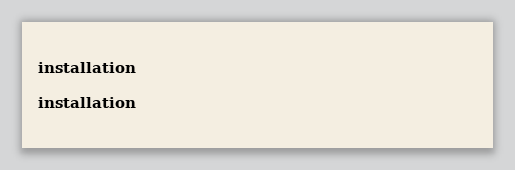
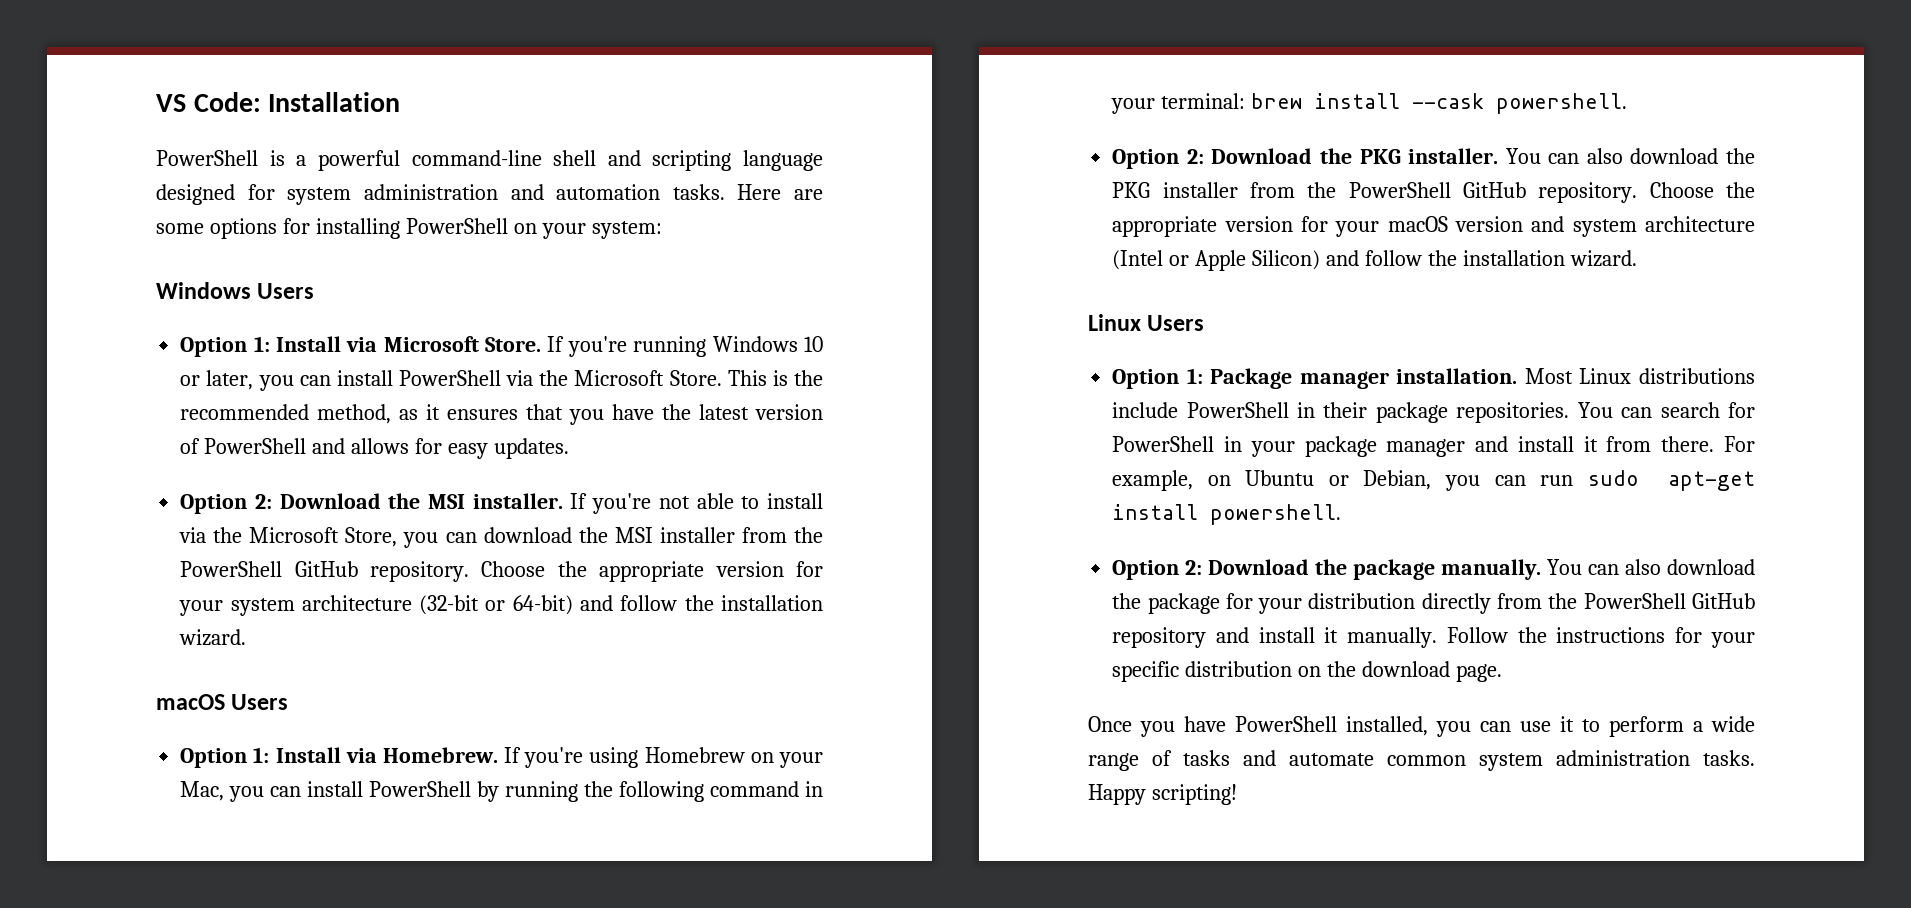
[38,62,136,73] [38,97,136,108] installation // installation -> [156,92,401,112] [156,150,823,171] [156,184,823,205] [156,218,662,239] [156,282,315,299] [180,336,823,357] [180,370,823,391] [180,404,824,425] [180,438,569,459] [180,493,823,514] [179,527,823,548] [180,561,823,582] [179,595,824,616] [179,629,247,646] [156,694,289,710] [180,747,823,768] [180,781,824,802] [1111,93,1628,114] [1112,148,1755,169] [1112,182,1755,203] [1112,216,1755,237] [1112,250,1637,271] [1088,314,1205,331] [1112,368,1755,389] [1112,402,1755,423] [1112,436,1755,457] [1112,470,1755,491] [1112,504,1342,525] [1112,559,1755,580] [1112,593,1755,614] [1112,627,1755,648] [1112,661,1502,682] [1088,716,1755,737] [1088,750,1755,771] [1088,784,1237,805] VS Code: Installation // PowerShell is a powerful command-line shell and scripting language designed for system administration and automation tasks. Here are some options for installing PowerShell on your system: // Windows Users // Option 1: Install via Microsoft Store. If you're running Windows 10 or later, you can install PowerShell via the Microsoft Store. This is the recommended method, as it ensures that you have the latest version of PowerShell and allows for easy updates. // Option 2: Download the MSI installer. If you're not able to install via the Microsoft Store, you can download the MSI installer from the PowerShell GitHub repository. Choose the appropriate version for your system architecture (32-bit or 64-bit) and follow the installation wizard. // macOS Users // Option 1: Install via Homebrew. If you're using Homebrew on your Mac, you can install PowerShell by running the following command in your terminal: brew install --cask powershell. // Option 2: Download the PKG installer. You can also download the PKG installer from the PowerShell GitHub repository. Choose the appropriate version for your macOS version and system architecture (Intel or Apple Silicon) and follow the installation wizard. // Linux Users // Option 1: Package manager installation. Most Linux distributions include PowerShell in their package repositories. You can search for PowerShell in your package manager and install it from there. For example, on Ubuntu or Debian, you can run sudo apt-get install powershell. // Option 2: Download the package manually. You can also download the package for your distribution directly from the PowerShell GitHub repository and install it manually. Follow the instructions for your specific distribution on the download page. // Once you have PowerShell installed, you can use it to perform a wide range of tasks and automate common system administration tasks. Happy scripting!

